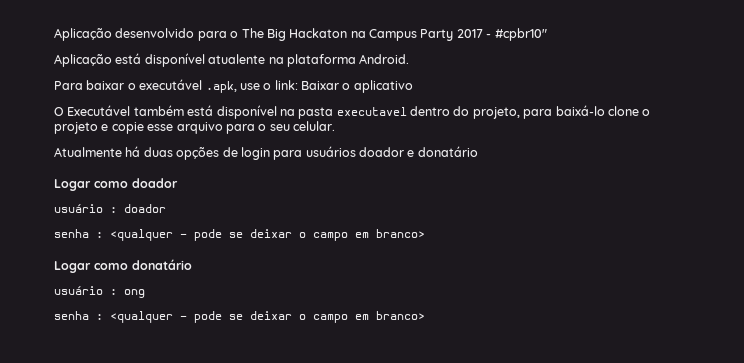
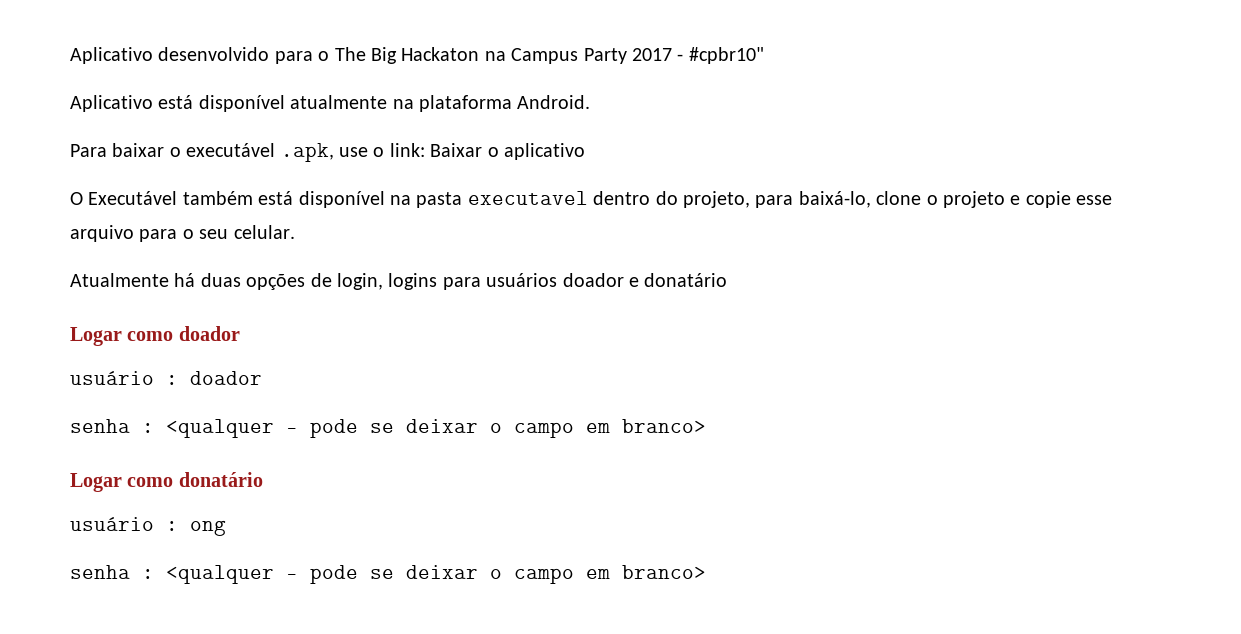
[54,28,112,41] Aplicação -> [70,47,153,64] Aplicativo
[54,53,266,67] Aplicação está disponível atualente -> [70,95,388,112] Aplicativo está disponível atualmente
[555,105,605,116] baixá-lo -> [798,191,871,208] baixá-lo,
[240,147,270,160] login -> [337,273,438,290] login, logins

